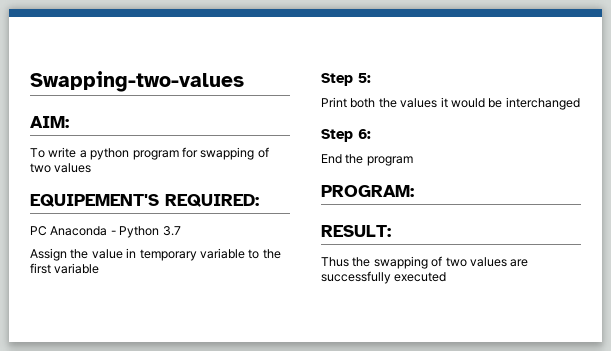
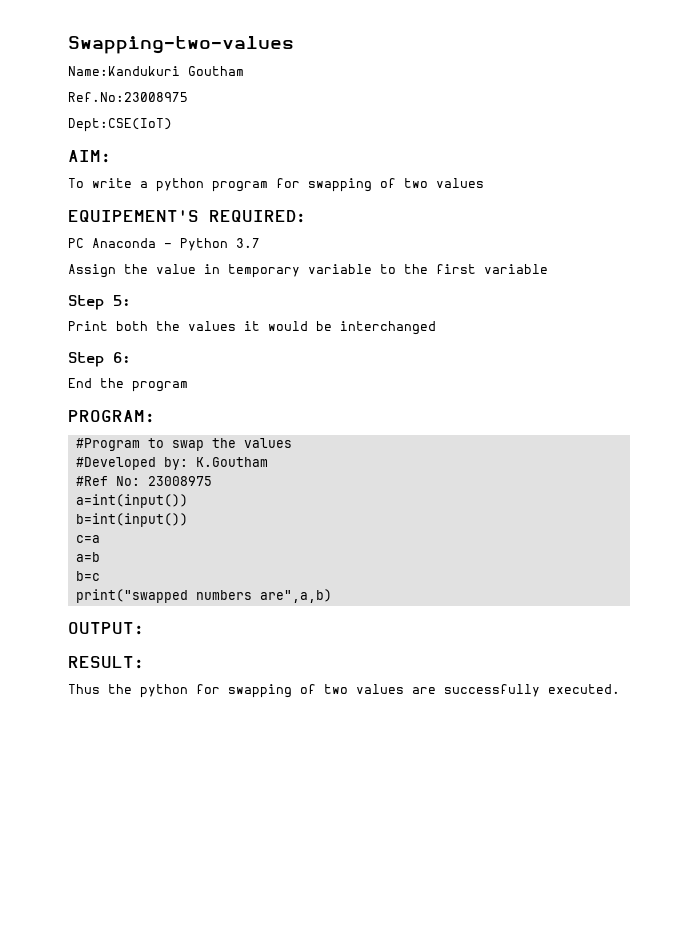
(244, 81) none -> [68,66,244,76] [68,92,188,102] [68,118,172,132] // Name:Kandukuri Goutham // Ref.No:23008975 // Dept:CSE(IoT)
(414, 191) none -> [75,438,292,451] [75,457,268,470] [75,476,212,486] [75,494,188,508] [75,513,188,527] [75,535,100,543] [75,552,100,562] [75,571,100,581] [75,589,332,603] [68,622,144,635] // #Program to swap the values // #Developed by: K.Goutham // #Ref No: 23008975 // a=int(input()) // b=int(input()) // c=a // a=b // b=c // print("swapped numbers are",a,b) // OUTPUT:
(371, 262) none -> [140,684,220,698] python for
[394,272,447,282] executed -> [548,684,620,694] executed.

